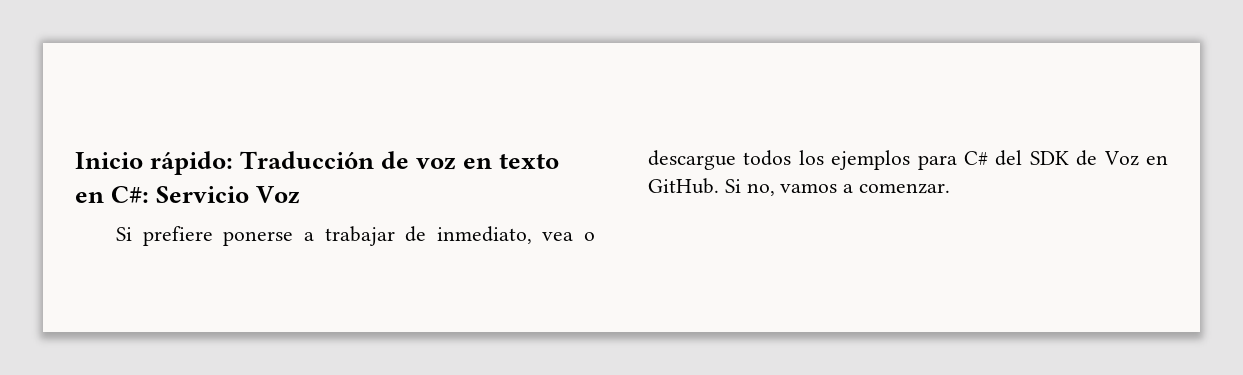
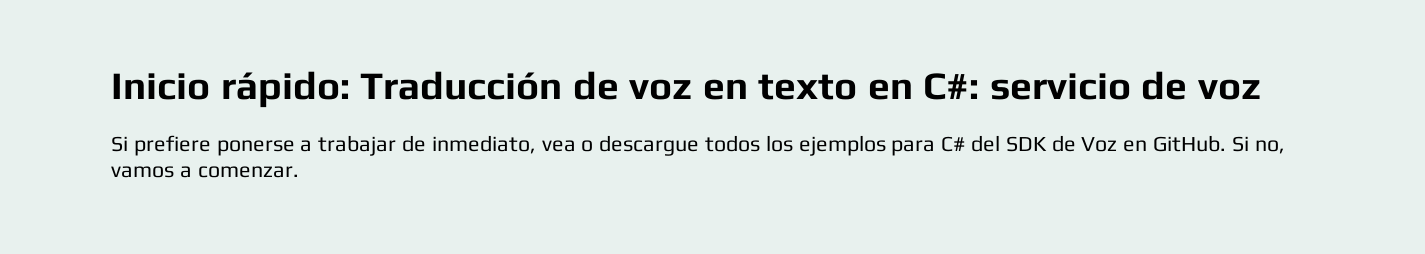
[156,186,301,204] Servicio Voz -> [989,71,1261,100] servicio de voz

